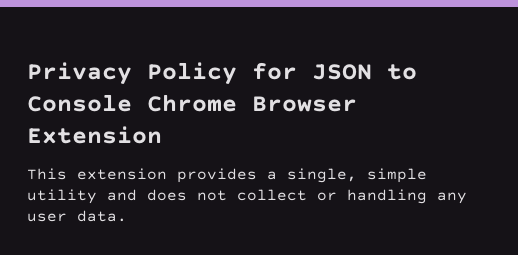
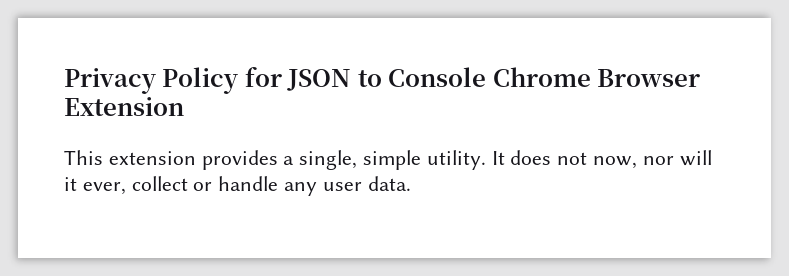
[27,189,227,204] utility and does not -> [426,150,712,170] [64,177,126,195] utility. It does not now, nor will it ever,
[347,189,427,204] handling -> [218,176,279,191] handle

